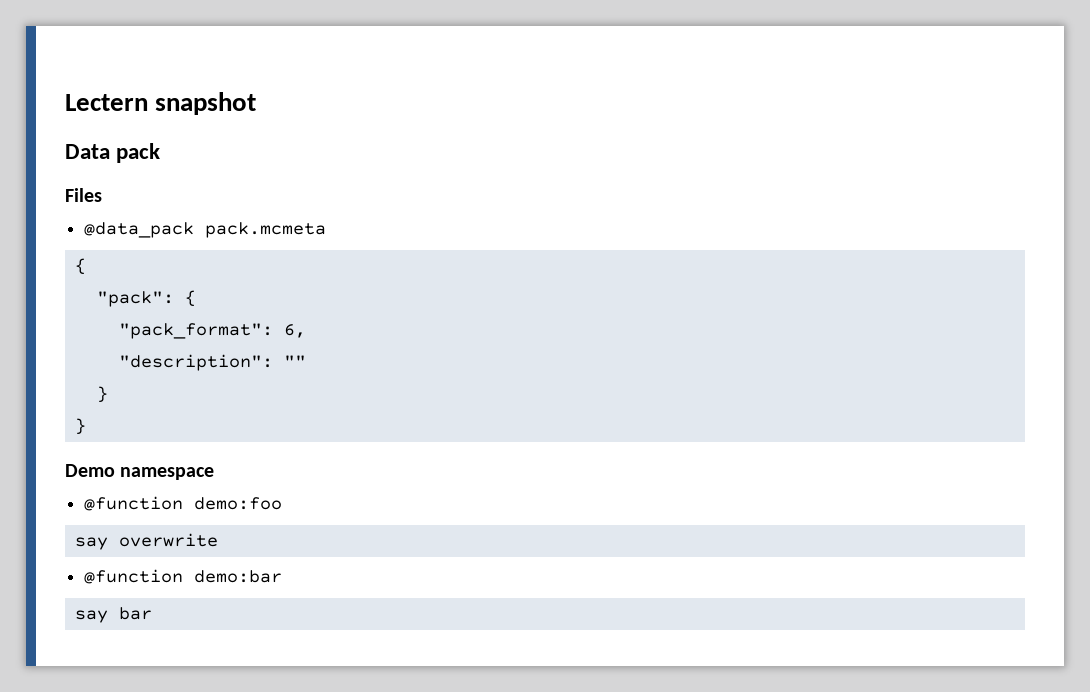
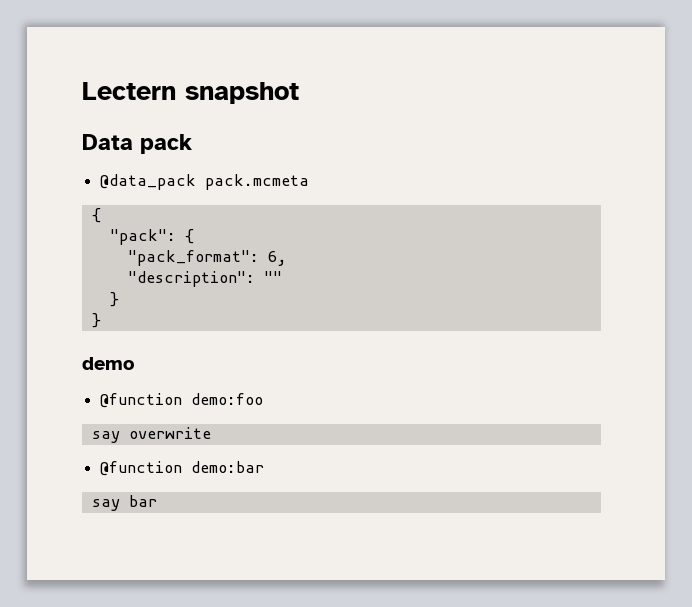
[65,188,102,202] // Files -> (192, 144) none
[65,464,215,480] Demo namespace -> [82,357,134,370] demo

